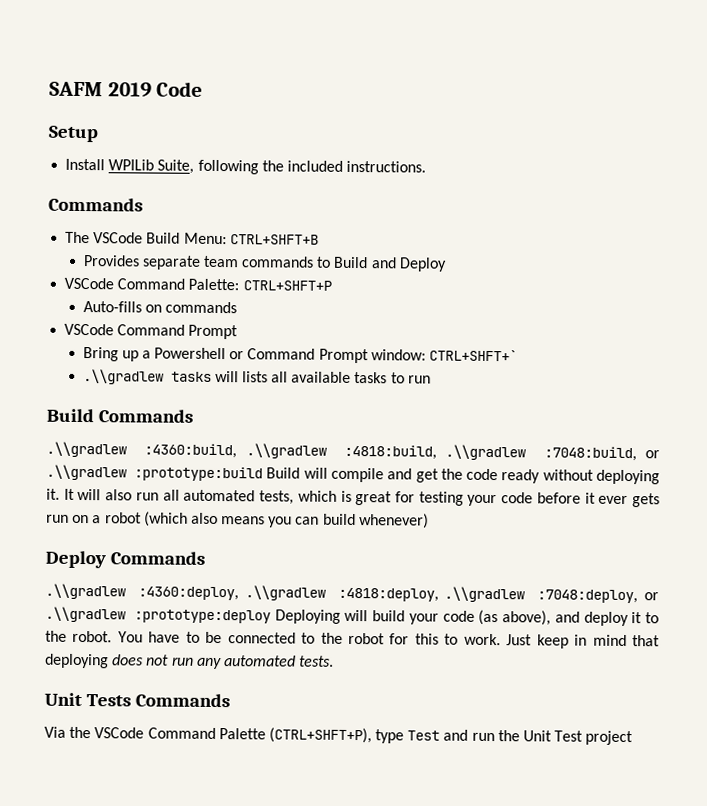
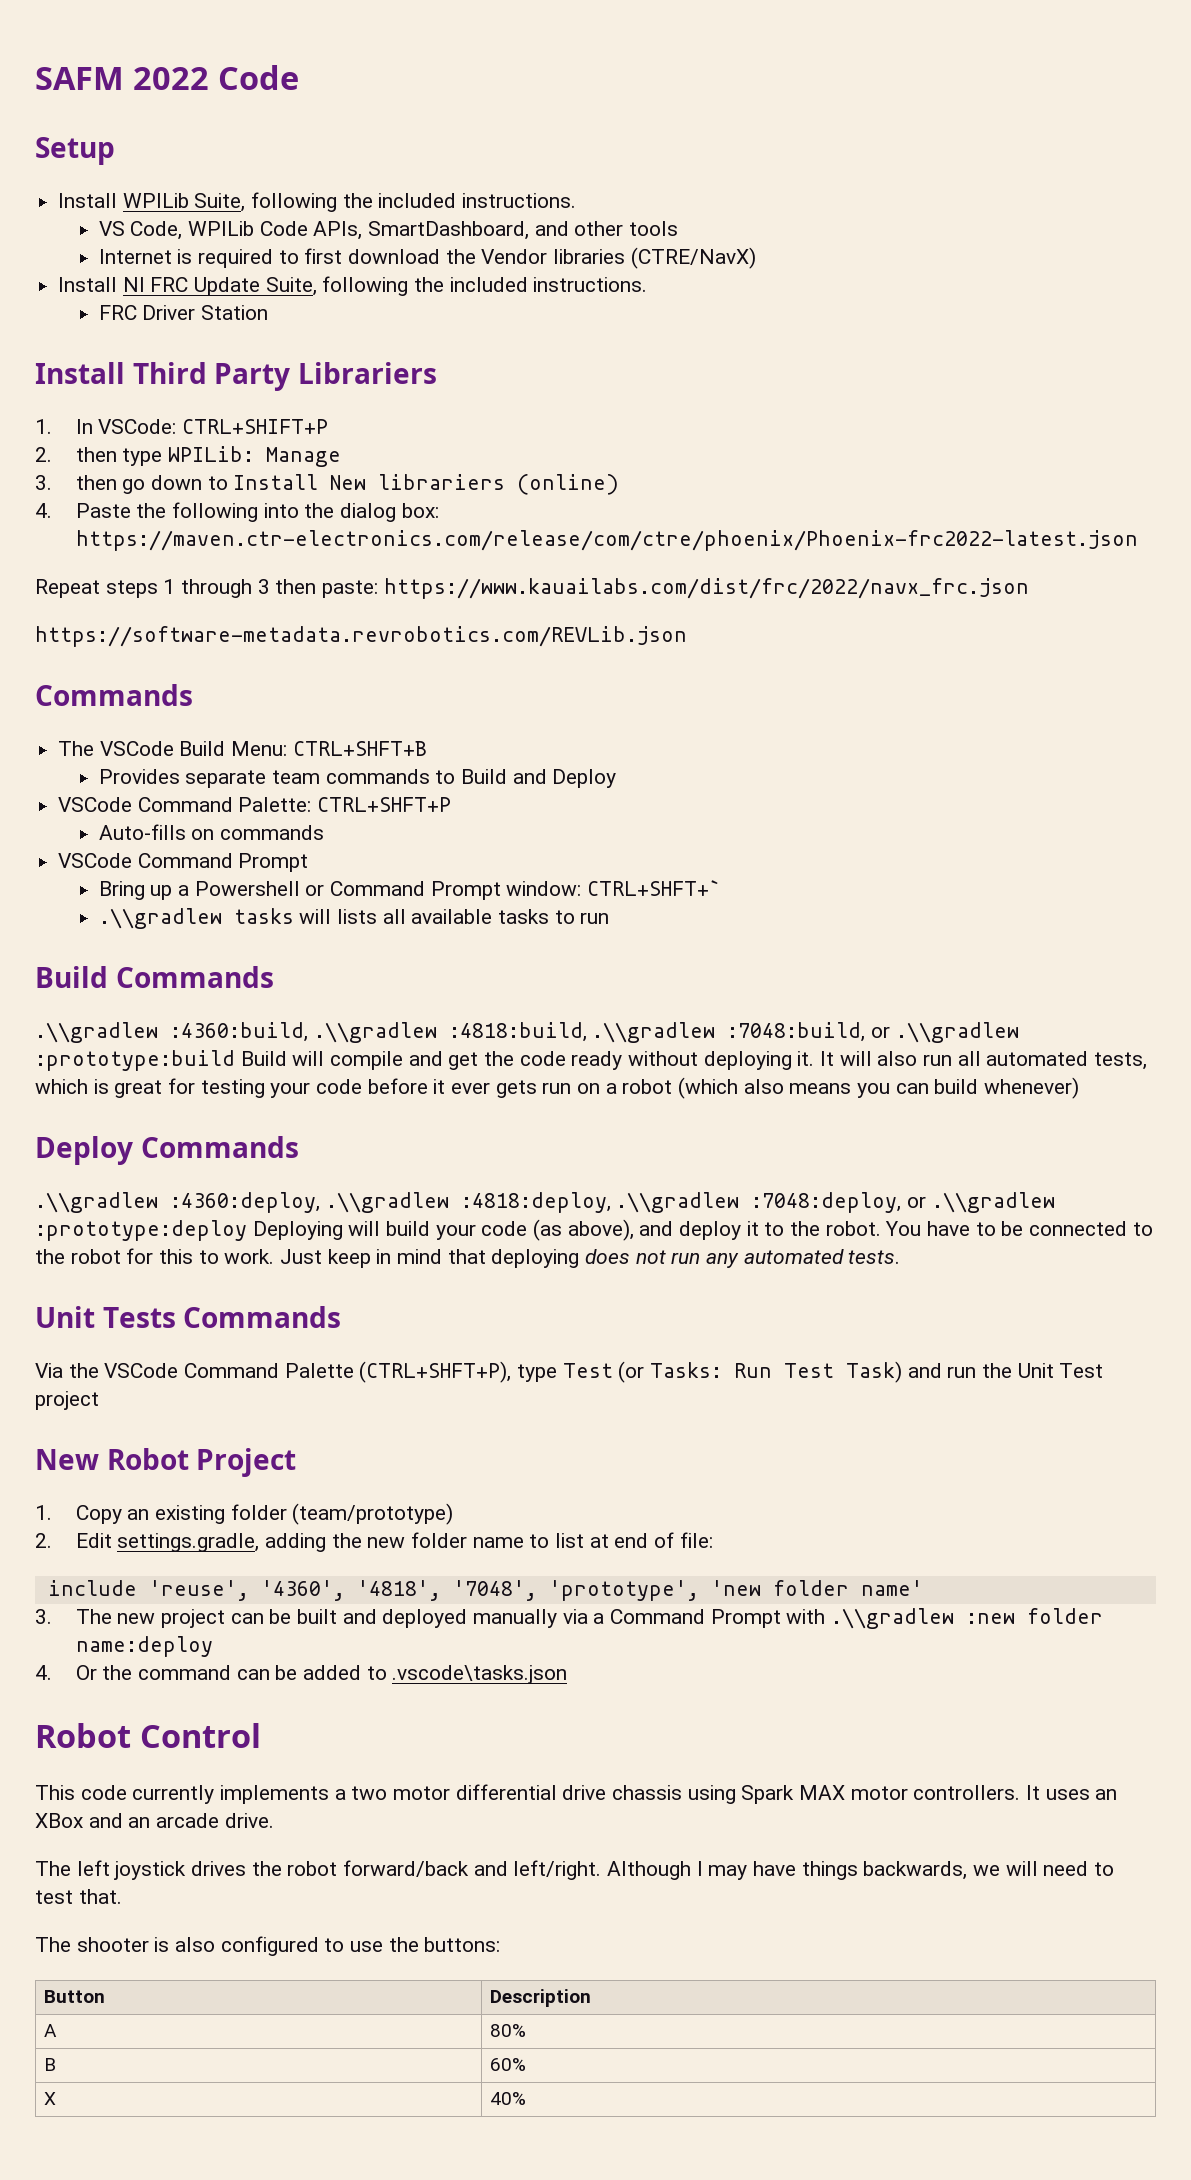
[107,82,152,98] 2019 -> [132,67,209,90] 2022
(427, 166) none -> [98,221,679,240] [98,247,756,269] [58,276,648,296] [98,305,269,320] [35,362,437,391] [35,419,328,434] [35,446,341,467] [35,474,620,495] [35,502,439,522] [75,530,1138,551] [35,578,1029,599] [35,626,687,647] // VS Code, WPILib Code APIs, SmartDashboard, and other tools // Internet is required to first download the Vendor libraries (CTRE/NavX) // Install NI FRC Update Suite, following the included instructions. // FRC Driver Station // Install Third Party Librariers // 1. In VSCode: CTRL+SHIFT+P // 2. then type WPILib: Manage // 3. then go down to Install New librariers (online) // 4. Paste the following into the dialog box: https://maven.ctr-electronics.com/release/com/ctre/phoenix/Phoenix-frc2022-latest.json // Repeat steps 1 through 3 then paste: https://www.kauailabs.com/dist/frc/2022/navx_frc.json // https://software-metadata.revrobotics.com/REVLib.json
(441, 735) none -> [618,1361,903,1383] (or Tasks: Run Test Task)
(634, 738) none -> [35,1448,297,1477] [35,1503,454,1525] [35,1532,713,1552] [47,1580,923,1601] [35,1608,1104,1629] [75,1636,213,1657] [35,1665,568,1684] [35,1723,261,1748] [35,1784,1118,1804] [35,1813,274,1828] [35,1860,1115,1880] [35,1889,122,1904] [35,1936,501,1956] [43,1990,105,2003] [489,1989,591,2007] [43,2024,57,2037] [489,2024,526,2037] [43,2058,56,2071] [489,2058,526,2071] [43,2092,56,2105] [489,2092,526,2105] // New Robot Project // 1. Copy an existing folder (team/prototype) // 2. Edit settings.gradle, adding the new folder name to list at end of file: // include 'reuse', '4360', '4818', '7048', 'prototype', 'new folder name' // 3. The new project can be built and deployed manually via a Command Prompt with .\\gradlew :new folder name:deploy // 4. Or the command can be added to .vscode\tasks.json // Robot Control // This code currently implements a two motor differential drive chassis using Spark MAX motor controllers. It uses an XBox and an arcade drive. // The left joystick drives the robot forward/back and left/right. Although I may have things backwards, we will need to test that. // The shooter is also configured to use the buttons: // Button | Description // A | 80% // B | 60% // X | 40%

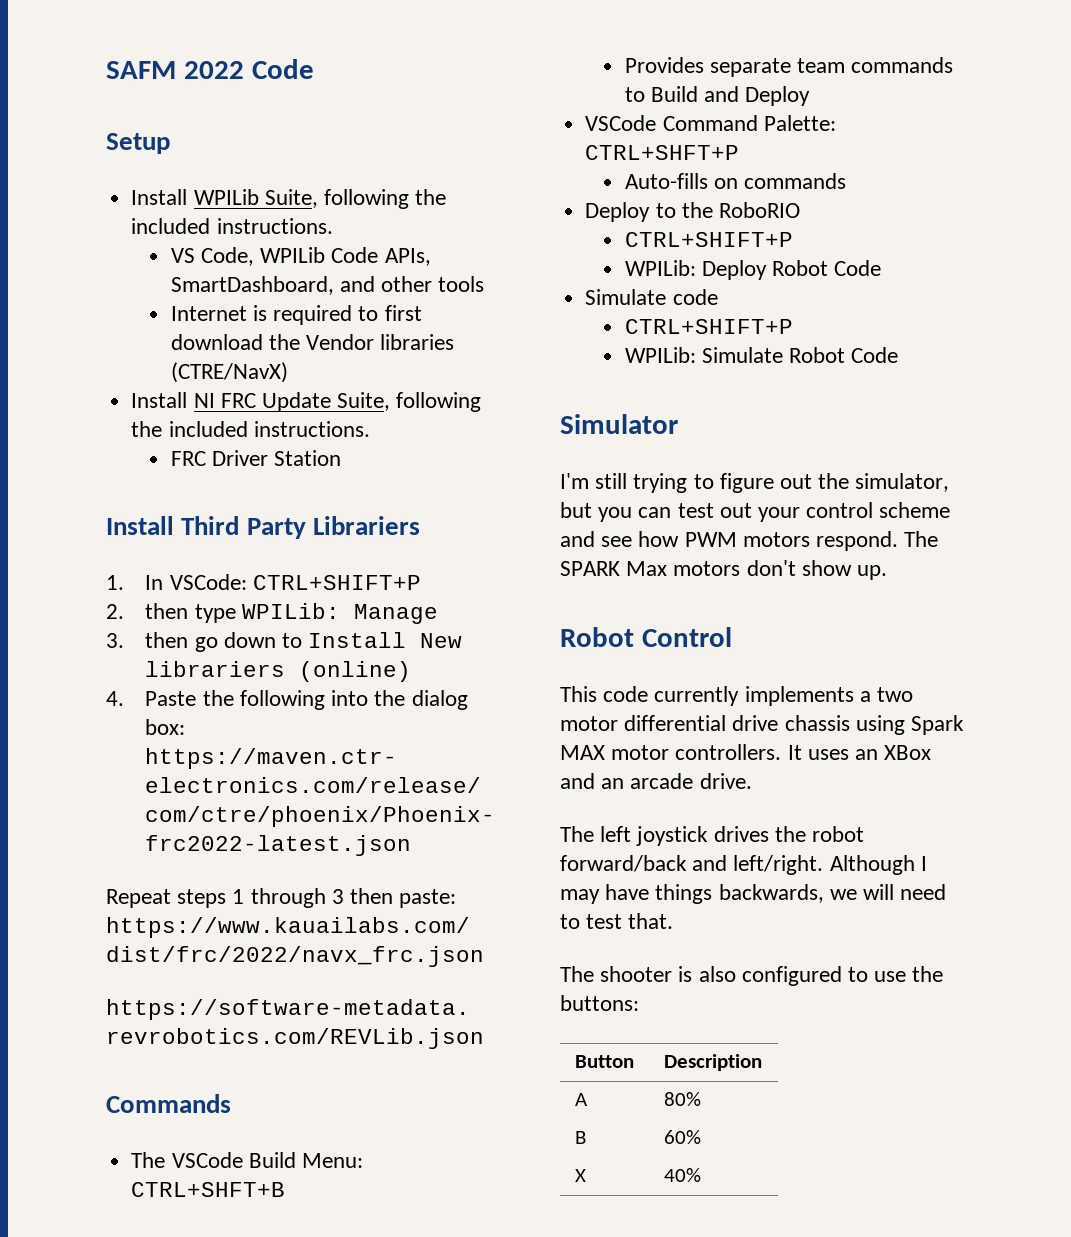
[58,853,309,872] [98,880,722,900] [98,908,610,929] [35,966,274,988] [35,1022,1019,1043] [35,1050,1148,1071] [35,1077,1080,1099] [35,1136,299,1165] [35,1192,1055,1213] [35,1219,1153,1241] [35,1248,901,1268] [35,1306,342,1328] [35,1361,1104,1383] [35,1391,99,1410] [35,1448,297,1477] [35,1503,454,1525] [35,1532,713,1552] [47,1580,923,1601] [35,1608,1104,1629] [75,1636,213,1657] [35,1665,568,1684] VSCode Command Prompt // Bring up a Powershell or Command Prompt window: CTRL+SHFT+` // .\\gradlew tasks will lists all available tasks to run // Build Commands // .\\gradlew :4360:build, .\\gradlew :4818:build, .\\gradlew :7048:build, or .\\gradlew :prototype:build Build will compile and get the code ready without deploying it. It will also run all automated tests, which is great for testing your code before it ever gets run on a robot (which also means you can build whenever) // Deploy Commands // .\\gradlew :4360:deploy, .\\gradlew :4818:deploy, .\\gradlew :7048:deploy, or .\\gradlew :prototype:deploy Deploying will build your code (as above), and deploy it to the robot. You have to be connected to the robot for this to work. Just keep in mind that deploying does not run any automated tests. // Unit Tests Commands // Via the VSCode Command Palette (CTRL+SHFT+P), type Test (or Tasks: Run Test Task) and run the Unit Test project // New Robot Project // 1. Copy an existing folder (team/prototype) // 2. Edit settings.gradle, adding the new folder name to list at end of file: // include 'reuse', '4360', '4818', '7048', 'prototype', 'new folder name' // 3. The new project can be built and deployed manually via a Command Prompt with .\\gradlew :new folder name:deploy // 4. Or the command can be added to .vscode\tasks.json -> [585,202,800,222] [624,232,793,247] [624,260,882,280] [585,289,718,305] [624,319,793,334] [624,347,899,363] [560,414,678,434] [560,473,950,493] [560,502,951,522] [560,531,939,551] [560,560,888,580] Deploy to the RoboRIO // CTRL+SHIFT+P // WPILib: Deploy Robot Code // Simulate code // CTRL+SHIFT+P // WPILib: Simulate Robot Code // Simulator // I'm still trying to figure out the simulator, but you can test out your control scheme and see how PWM motors respond. The SPARK Max motors don't show up.

